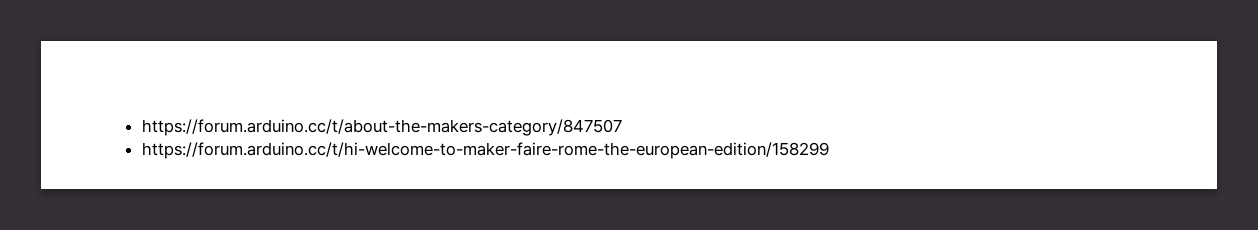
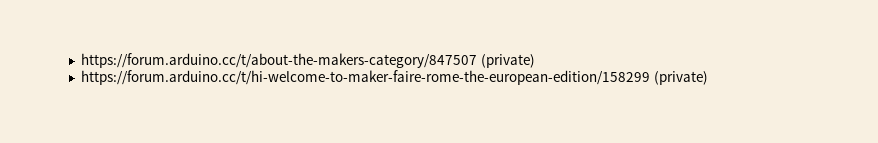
(622, 127) none -> [480,54,535,68] (private)
(829, 150) none -> [653,71,708,85] (private)

